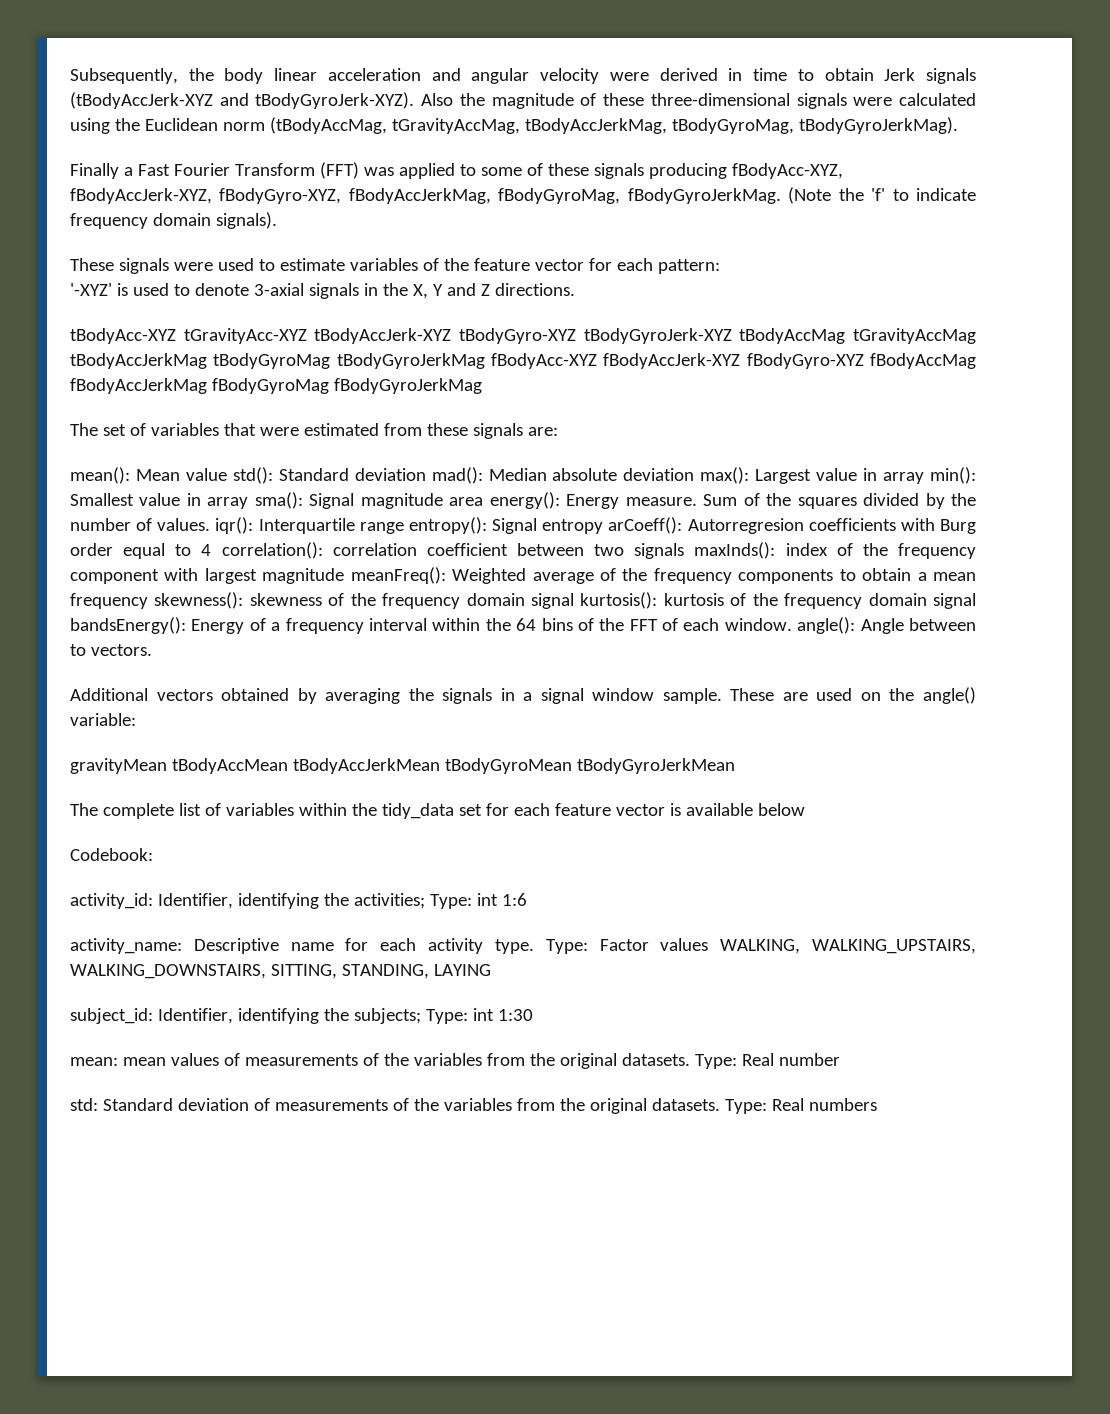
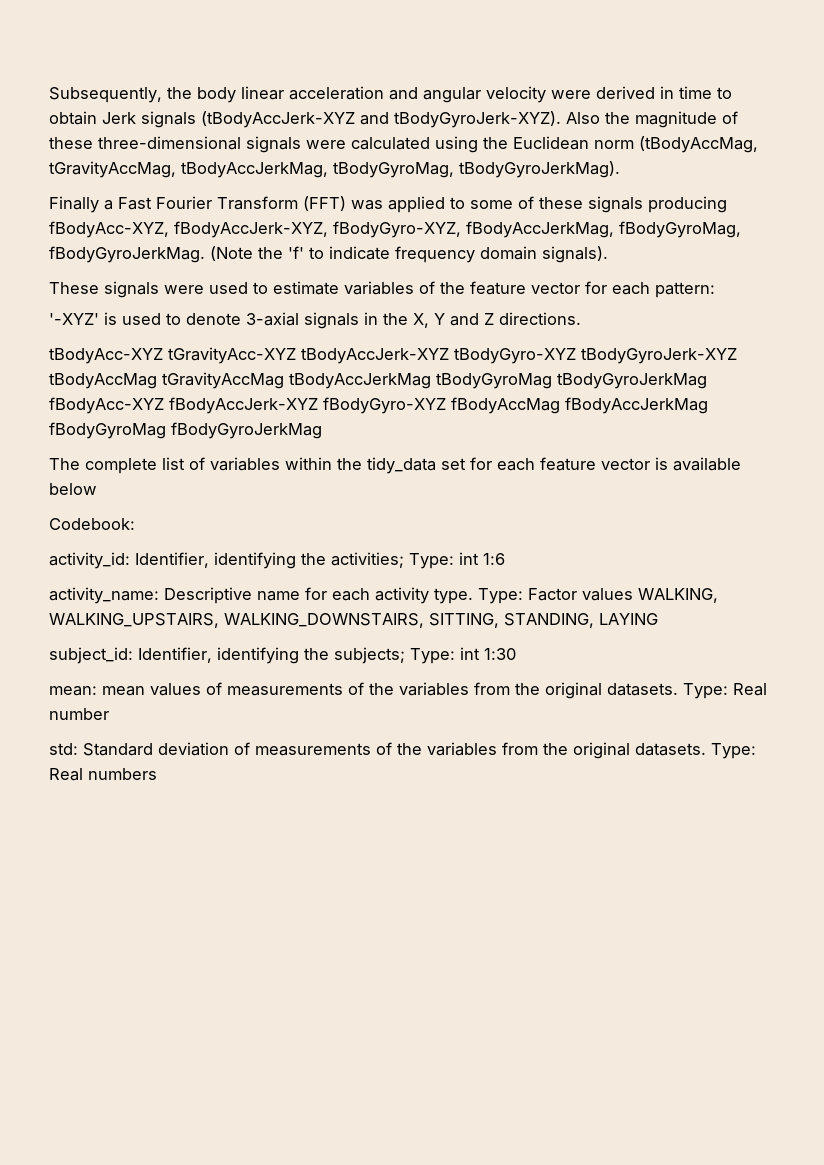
[70,423,558,439] [70,467,976,484] [70,492,977,509] [70,517,977,534] [70,542,976,559] [70,567,977,584] [70,592,977,609] [70,617,977,634] [70,644,152,656] [70,687,976,704] [70,713,136,726] [70,758,735,774] // The set of variables that were estimated from these signals are: // mean(): Mean value std(): Standard deviation mad(): Median absolute deviation max(): Largest value in array min(): Smallest value in array sma(): Signal magnitude area energy(): Energy measure. Sum of the squares divided by the number of values. iqr(): Interquartile range entropy(): Signal entropy arCoeff(): Autorregresion coefficients with Burg order equal to 4 correlation(): correlation coefficient between two signals maxInds(): index of the frequency component with largest magnitude meanFreq(): Weighted average of the frequency components to obtain a mean frequency skewness(): skewness of the frequency domain signal kurtosis(): kurtosis of the frequency domain signal bandsEnergy(): Energy of a frequency interval within the 64 bins of the FFT of each window. angle(): Angle between to vectors. // Additional vectors obtained by averaging the signals in a signal window sample. These are used on the angle() variable: // gravityMean tBodyAccMean tBodyAccJerkMean tBodyGyroMean tBodyGyroJerkMean -> (322, 430) none

